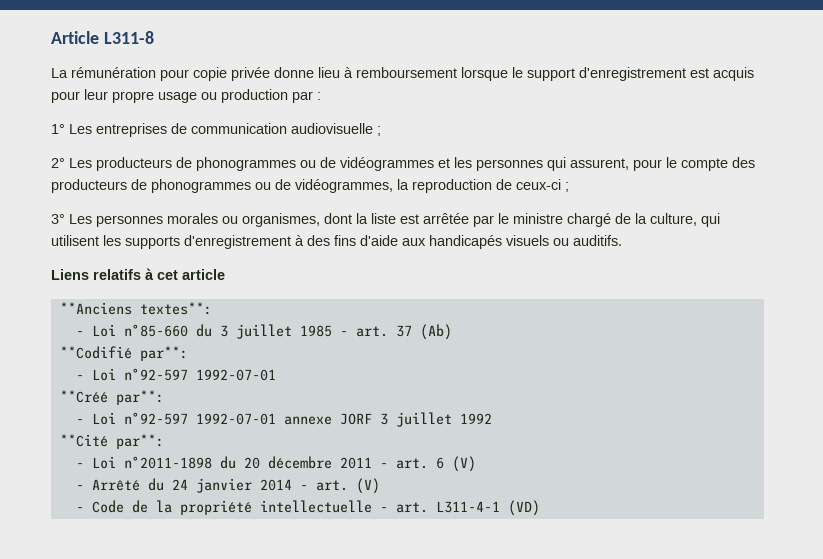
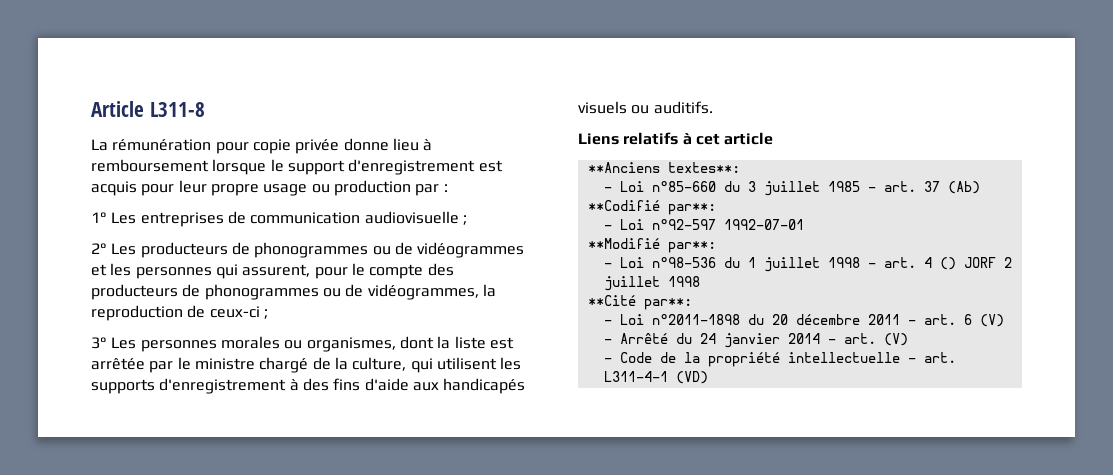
[59,390,164,405] [75,412,492,427] **Créé par**: // - Loi n°92-597 1992-07-01 annexe JORF 3 juillet 1992 -> [587,238,716,253] [603,257,1012,272] [603,276,700,291] **Modifié par**: // - Loi n°98-536 du 1 juillet 1998 - art. 4 () JORF 2 juillet 1998

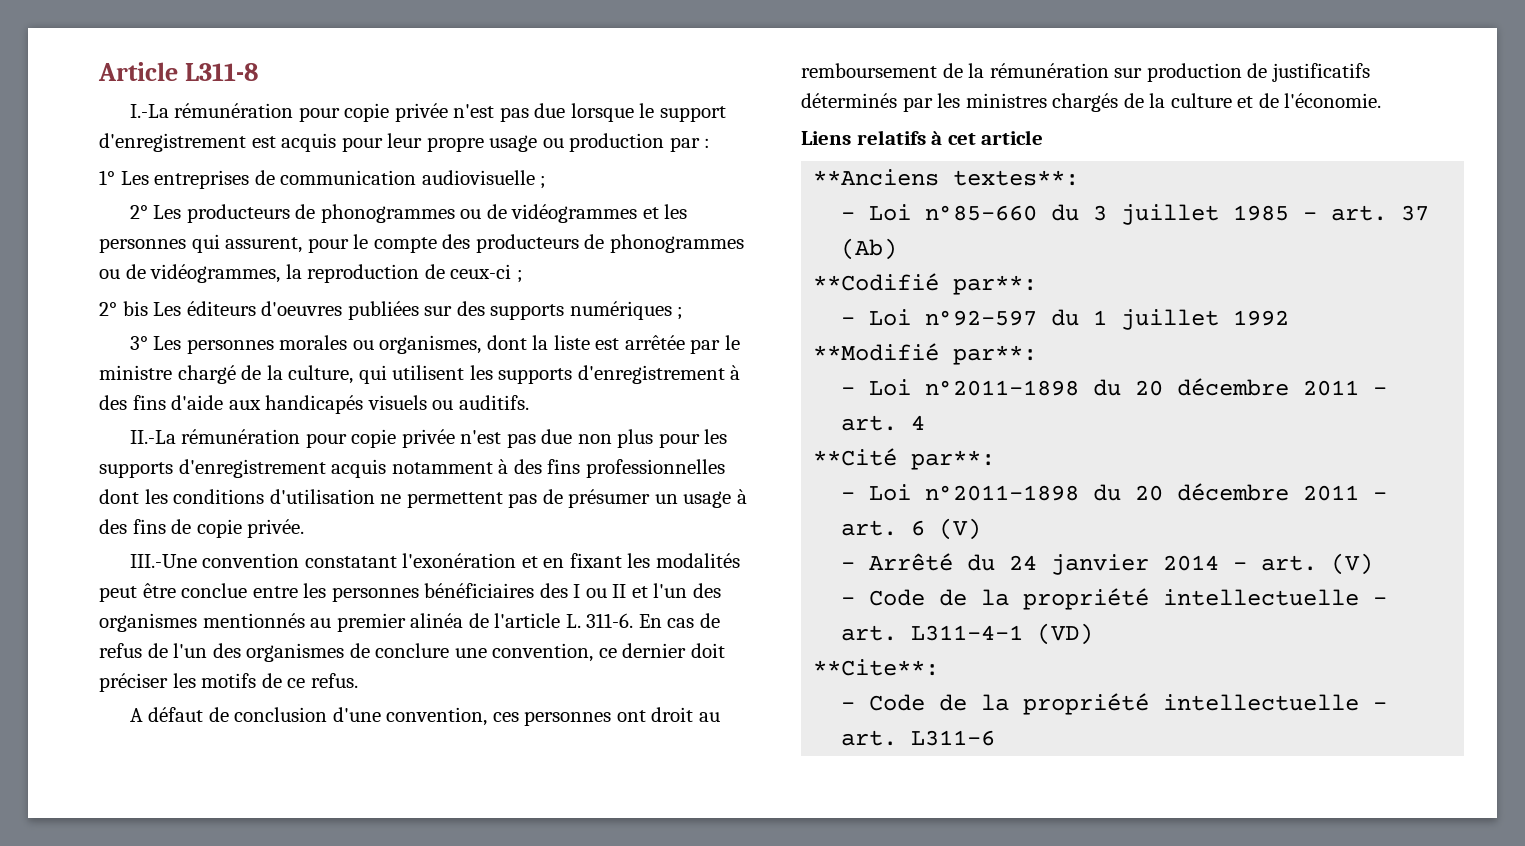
[91,138,433,154] [91,159,209,172] La rémunération pour copie privée donne lieu à remboursement -> [129,103,566,122] I.-La rémunération pour copie privée n'est pas due
(268, 314) none -> [99,301,684,320] // 2° bis Les éditeurs d'oeuvres publiées sur des supports numériques ;
(713, 107) none -> [129,429,728,448] [99,459,725,478] [99,489,747,508] [99,519,305,538] [129,553,740,568] [99,583,721,602] [99,613,720,632] [99,643,725,662] [99,673,358,692] [129,707,720,726] [801,63,1370,82] [801,93,1382,112] // II.-La rémunération pour copie privée n'est pas due non plus pour les supports d'enregistrement acquis notamment à des fins professionnelles dont les conditions d'utilisation ne permettent pas de présumer un usage à des fins de copie privée. // III.-Une convention constatant l'exonération et en fixant les modalités peut être conclue entre les personnes bénéficiaires des I ou II et l'un des organismes mentionnés au premier alinéa de l'article L. 311-6. En cas de refus de l'un des organismes de conclure une convention, ce dernier doit préciser les motifs de ce refus. // A défaut de conclusion d'une convention, ces personnes ont droit au remboursement de la rémunération sur production de justificatifs déterminés par les ministres chargés de la culture et de l'économie.
[723,219,804,230] 1992-07-01 -> [1051,309,1290,330] du 1 juillet 1992
[651,257,1012,272] [603,276,700,291] n°98-536 du 1 juillet 1998 - art. 4 () JORF 2 juillet 1998 -> [925,378,1388,396] [841,415,926,431] n°2011-1898 du 20 décembre 2011 - art. 4
(708, 377) none -> [813,659,940,676] [841,693,1388,715] [841,730,996,746] // **Cite**: // - Code de la propriété intellectuelle - art. L311-6

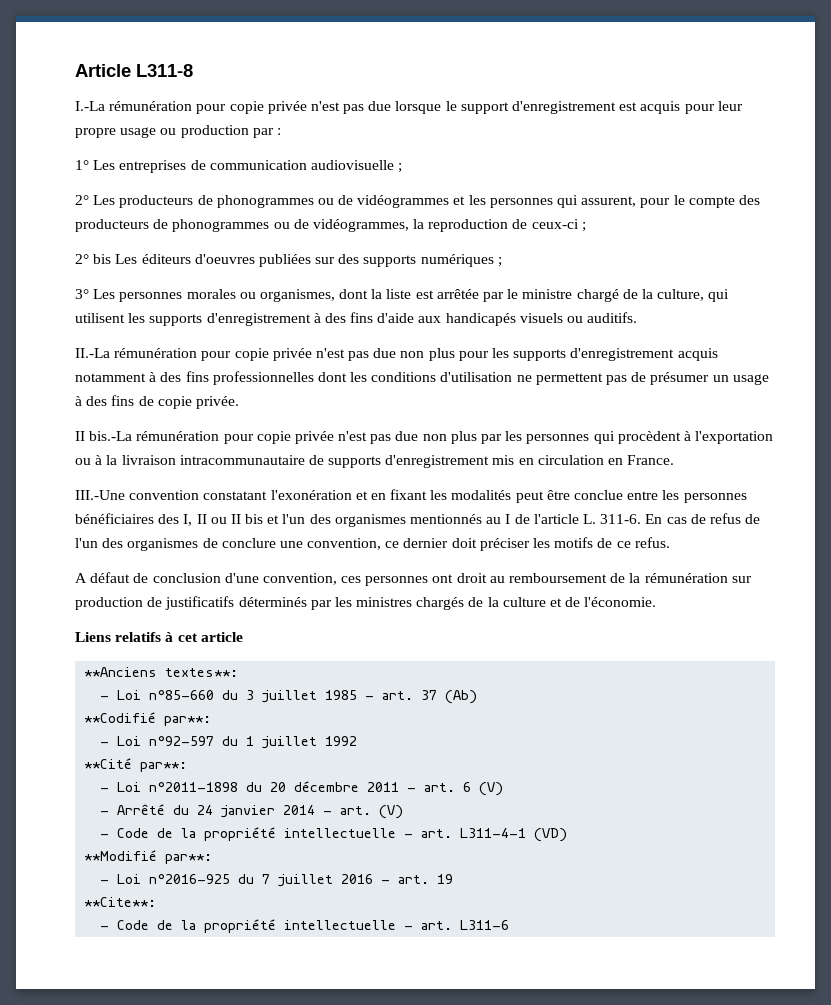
(305, 528) none -> [75,431,774,444] [75,455,675,468] // II bis.-La rémunération pour copie privée n'est pas due non plus par les personnes qui procèdent à l'exportation ou à la livraison intracommunautaire de supports d'enregistrement mis en circulation en France.
[573,584,581,598] I -> [183,514,207,526] I, II
(627, 591) none -> [245,514,264,524] bis
[336,613,464,632] premier alinéa -> [505,514,511,524] I
[813,343,1038,365] [841,378,1388,396] [841,415,926,431] // **Modifié par**: // - Loi n°2011-1898 du 20 décembre 2011 - art. 4 -> (358, 741) none
(1094, 634) none -> [84,850,213,864] [100,874,454,887] // **Modifié par**: // - Loi n°2016-925 du 7 juillet 2016 - art. 19

